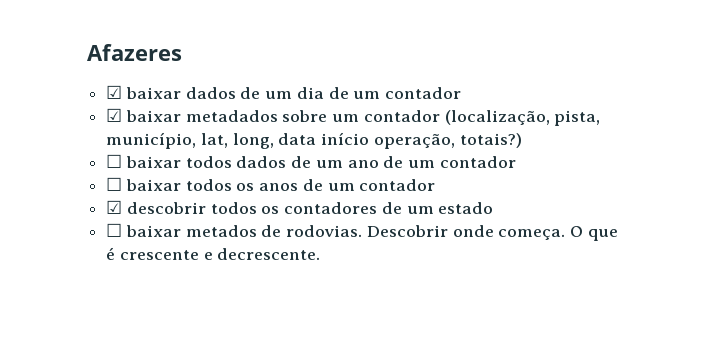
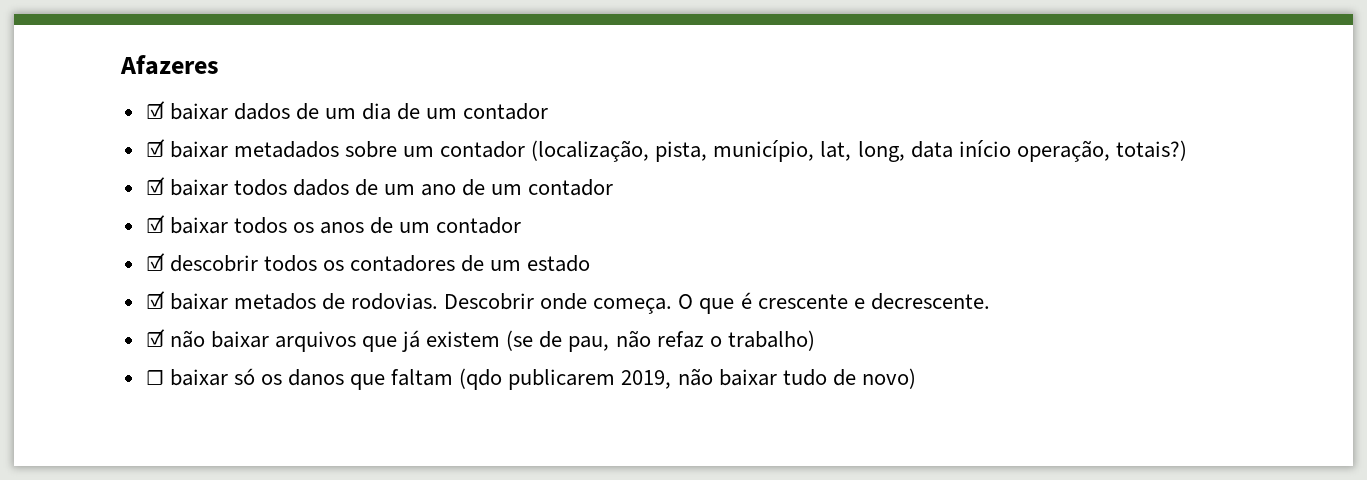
[106,154,123,168] ☐ -> [145,177,165,195] ☑
[106,177,123,191] ☐ -> [145,215,165,233] ☑
[106,223,123,237] ☐ -> [145,291,165,309] ☑
(321, 254) none -> [145,329,815,352] [145,368,916,390] // ☑ não baixar arquivos que já existem (se de pau, não refaz o trabalho) // ☐ baixar só os danos que faltam (qdo publicarem 2019, não baixar tudo de novo)

